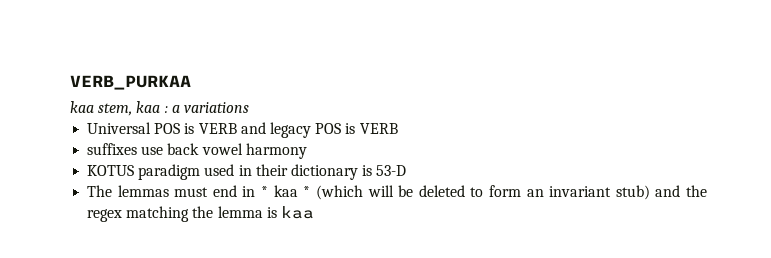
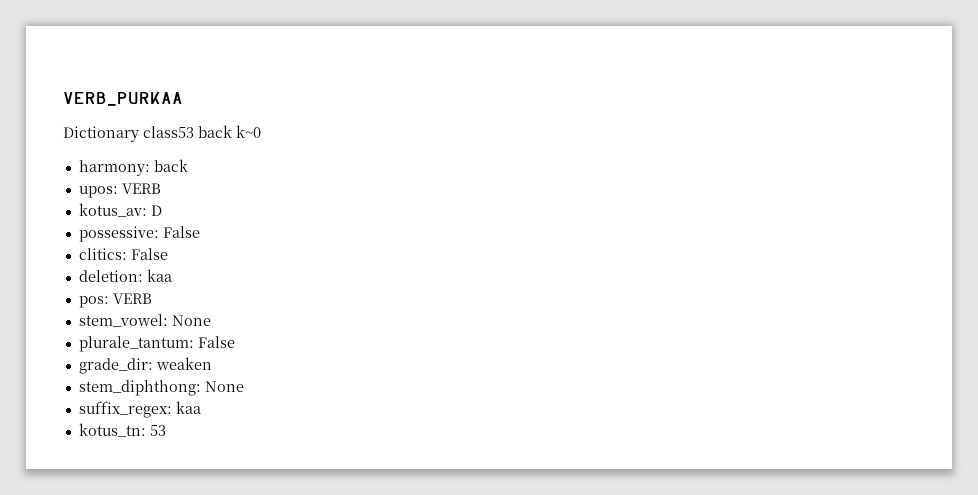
[70,101,249,116] [87,122,398,138] [87,143,307,159] [87,164,407,180] [87,185,708,200] [87,206,314,222] kaa stem, kaa : a variations // Universal POS is VERB and legacy POS is VERB // suffixes use back vowel harmony // KOTUS paradigm used in their dictionary is 53-D // The lemmas must end in * kaa * (which will be deleted to form an invariant stub) and the regex matching the lemma is kaa -> [63,125,261,142] [78,159,188,176] [78,183,161,198] [78,203,162,217] [78,226,200,242] [78,248,168,260] [78,269,172,282] [78,293,152,308] [78,314,211,327] [78,336,235,352] [78,357,212,374] [78,380,244,396] [78,401,201,418] [78,423,166,437] Dictionary class53 back k~0 // harmony: back // upos: VERB // kotus_av: D // possessive: False // clitics: False // deletion: kaa // pos: VERB // stem_vowel: None // plurale_tantum: False // grade_dir: weaken // stem_diphthong: None // suffix_regex: kaa // kotus_tn: 53

